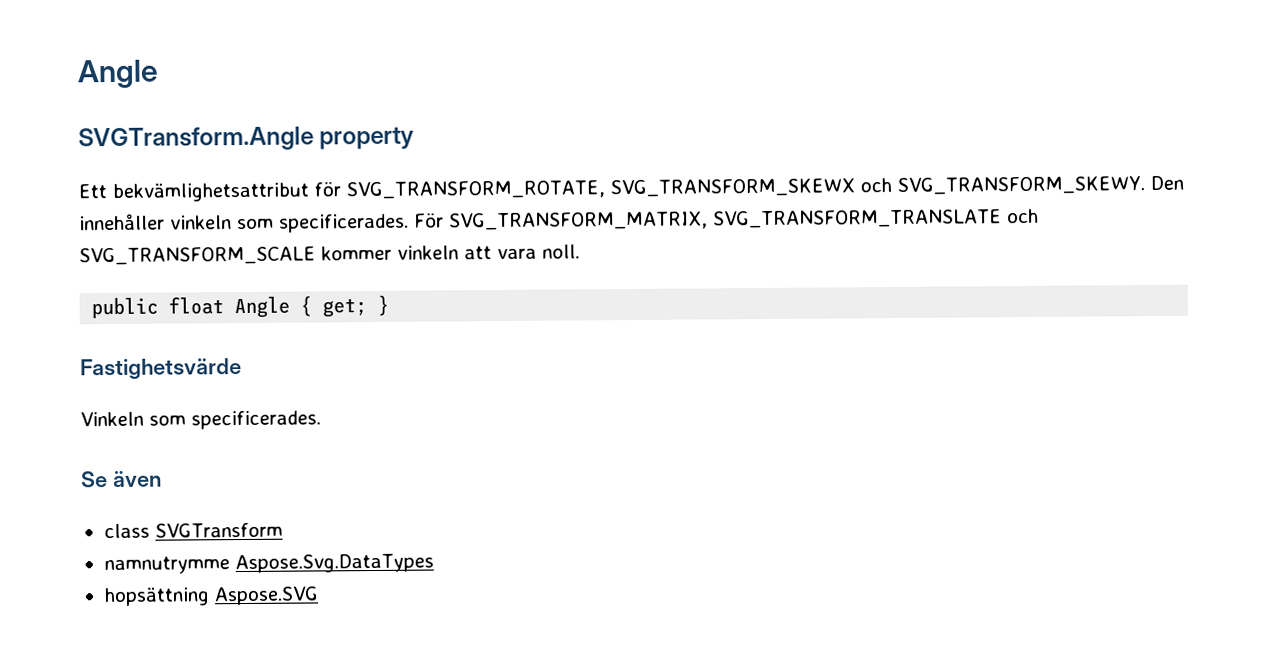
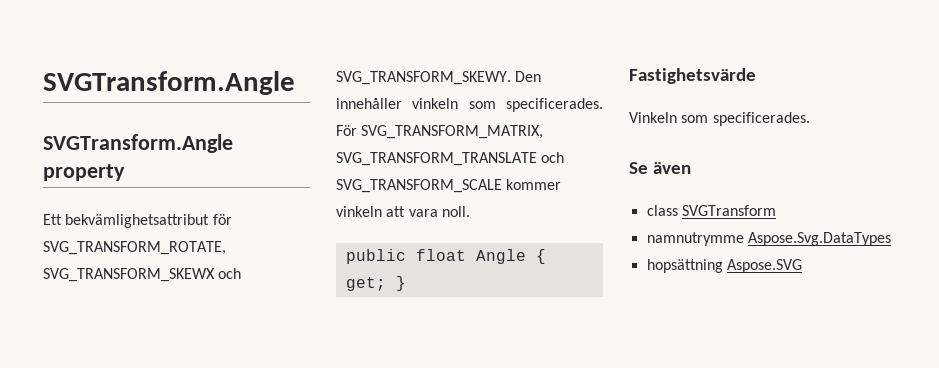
[77,59,159,89] Angle -> [43,71,295,95] SVGTransform.Angle

